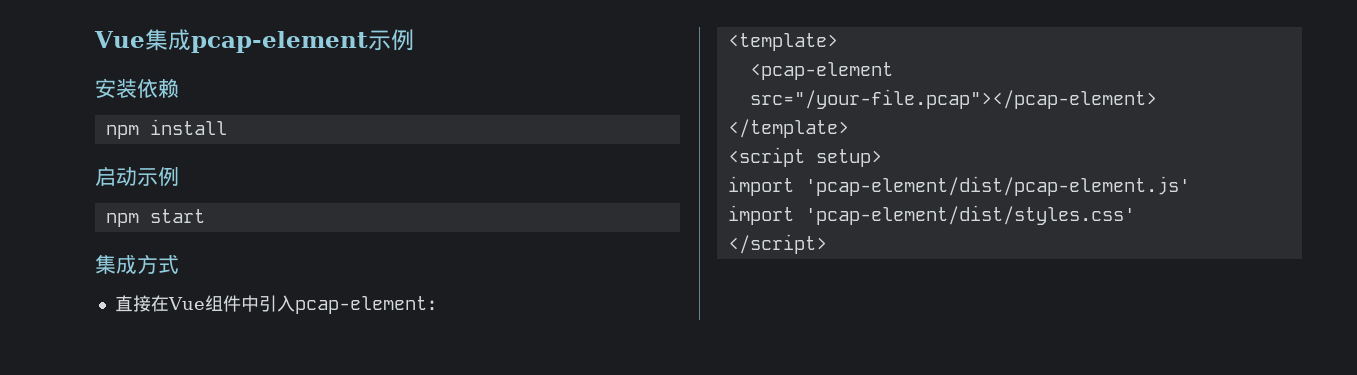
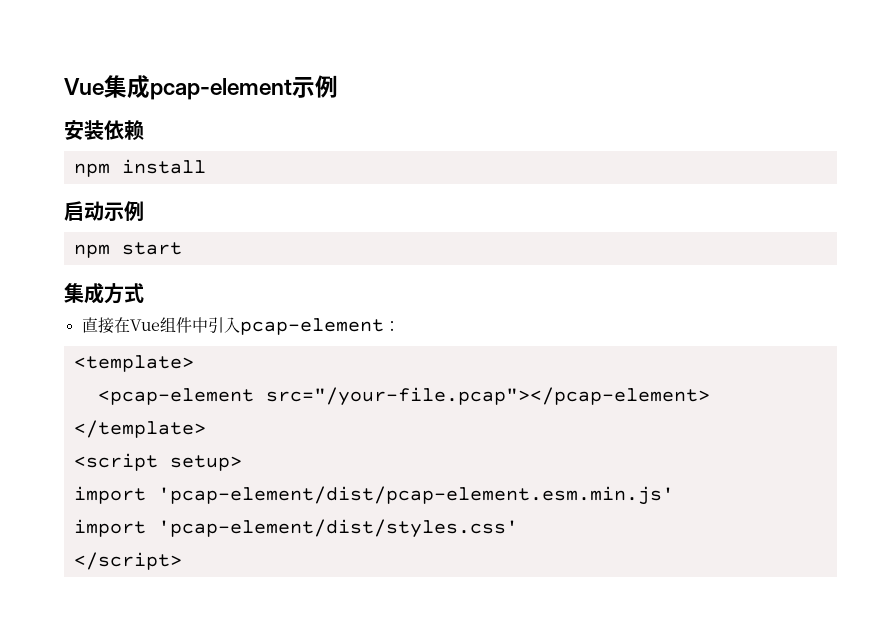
[804,176,1190,196] 'pcap-element/dist/pcap-element.js' -> [157,486,674,505] 'pcap-element/dist/pcap-element.esm.min.js'

